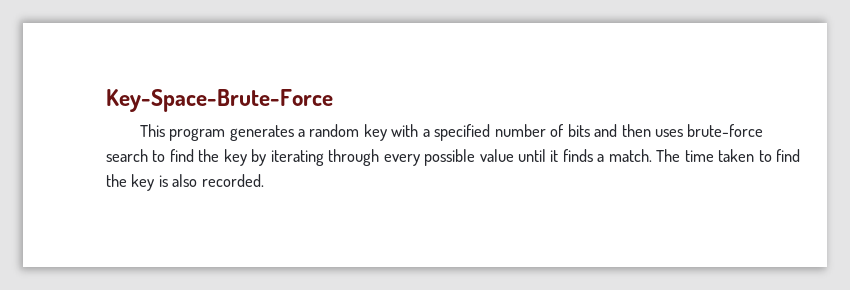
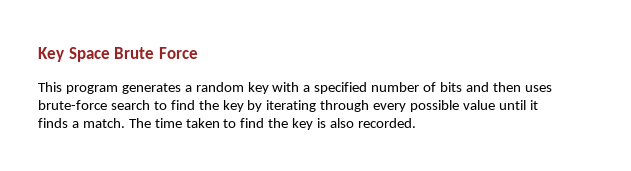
[106,89,333,112] Key-Space-Brute-Force -> [38,47,198,62] Key Space Brute Force

